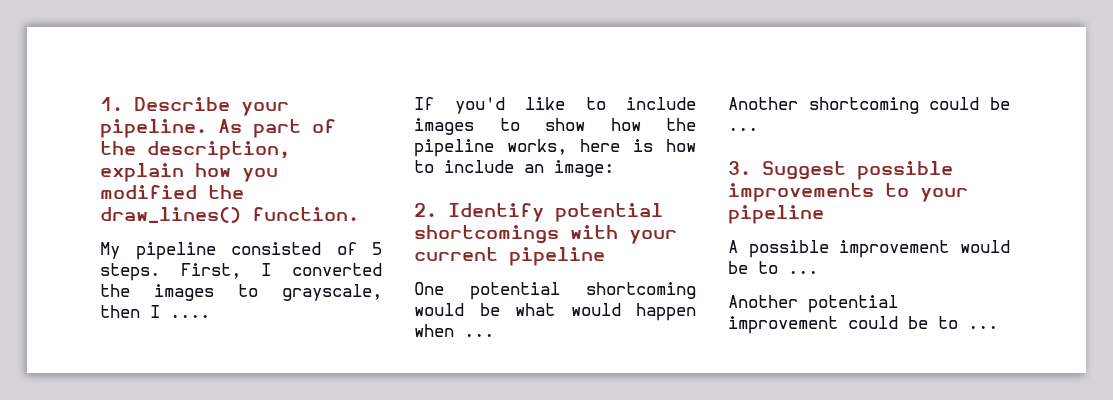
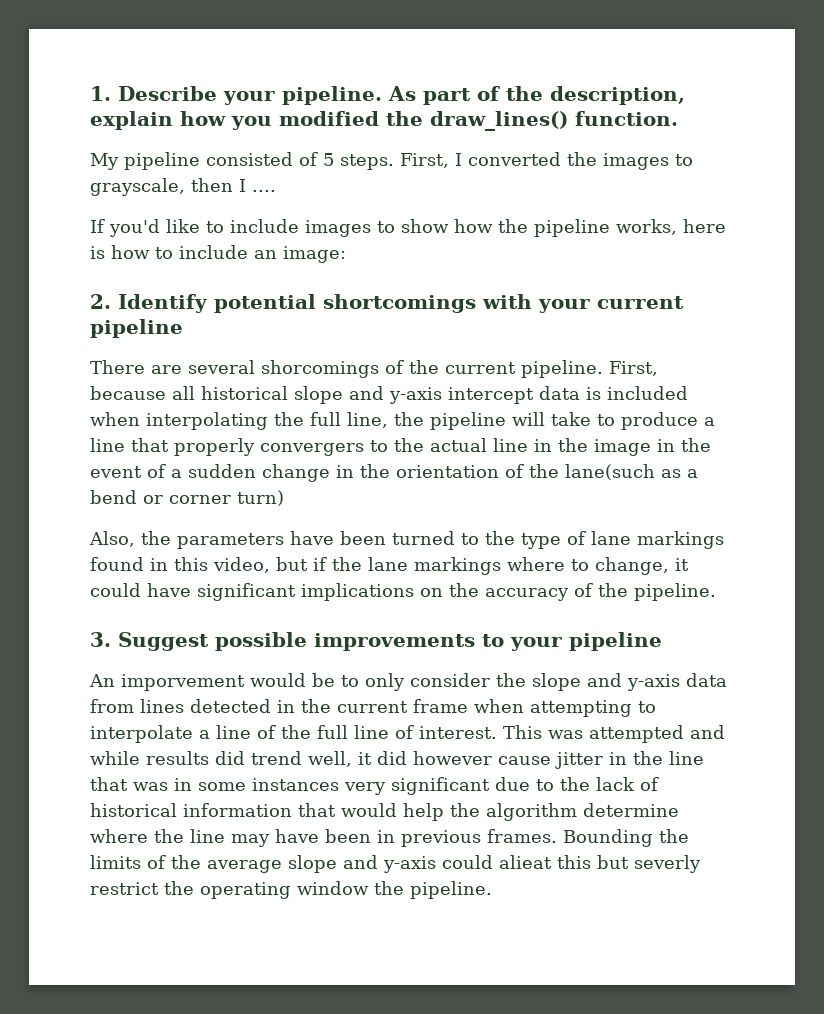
[414,282,696,300] [414,303,696,321] [414,324,494,337] [728,97,1010,114] [728,127,758,131] One potential shortcoming would be what would happen when ... // Another shortcoming could be ... -> [90,360,658,378] [90,386,688,404] [90,412,715,430] [90,438,711,456] [90,464,698,482] [90,490,284,506] [89,531,724,549] [90,557,689,575] [90,583,716,601] There are several shorcomings of the current pipeline. First, because all historical slope and y-axis intercept data is included when interpolating the full line, the pipeline will take to produce a line that properly convergers to the actual line in the image in the event of a sudden change in the orientation of the lane(such as a bend or corner turn) // Also, the parameters have been turned to the type of lane markings found in this video, but if the lane markings where to change, it could have significant implications on the accuracy of the pipeline.
[728,240,1010,258] [728,261,818,274] [728,295,898,313] [728,316,998,334] A possible improvement would be to ... // Another potential improvement could be to ... -> [89,673,727,691] [90,699,656,717] [90,725,725,743] [90,751,704,769] [90,777,659,795] [90,803,679,821] [90,829,689,847] [90,855,701,873] [90,881,492,899] An imporvement would be to only consider the slope and y-axis data from lines detected in the current frame when attempting to interpolate a line of the full line of interest. This was attempted and while results did trend well, it did however cause jitter in the line that was in some instances very significant due to the lack of historical information that would help the algorithm determine where the line may have been in previous frames. Bounding the limits of the average slope and y-axis could alieat this but severly restrict the operating window the pipeline.

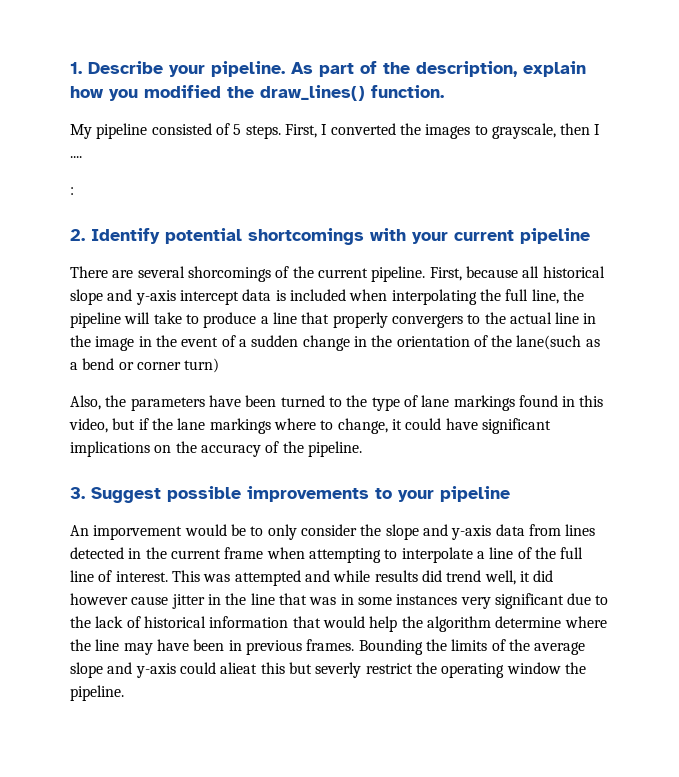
[90,219,726,237] [90,245,346,263] If you'd like to include images to show how the pipeline works, here is how to include an image: -> [70,187,74,195] :

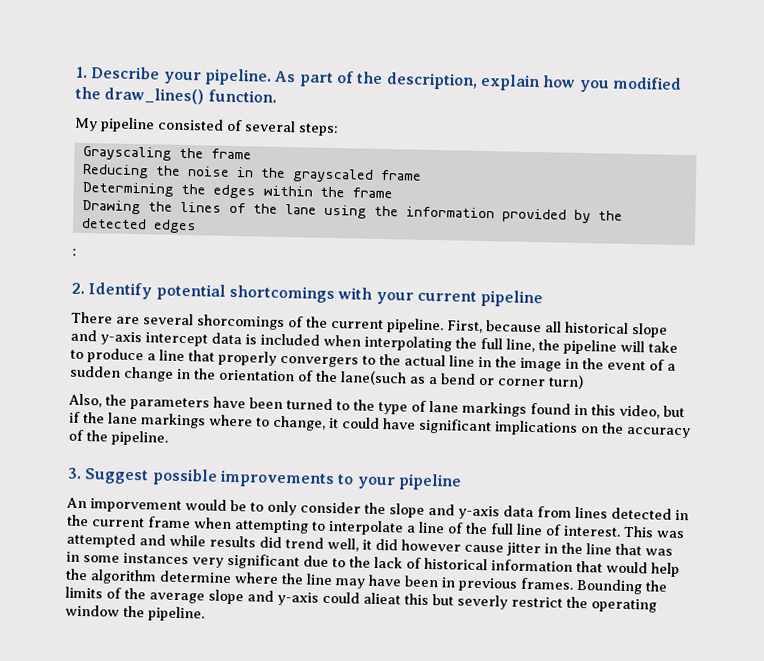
[233,123,601,139] [70,156,82,158] 5 steps. First, I converted the images to grayscale, then I .... -> [244,120,339,137] [82,145,252,161] [82,163,422,183] [81,181,393,199] [81,199,623,224] [80,217,197,234] several steps: // Grayscaling the frame // Reducing the noise in the grayscaled frame // Determining the edges within the frame // Drawing the lines of the lane using the information provided by the detected edges

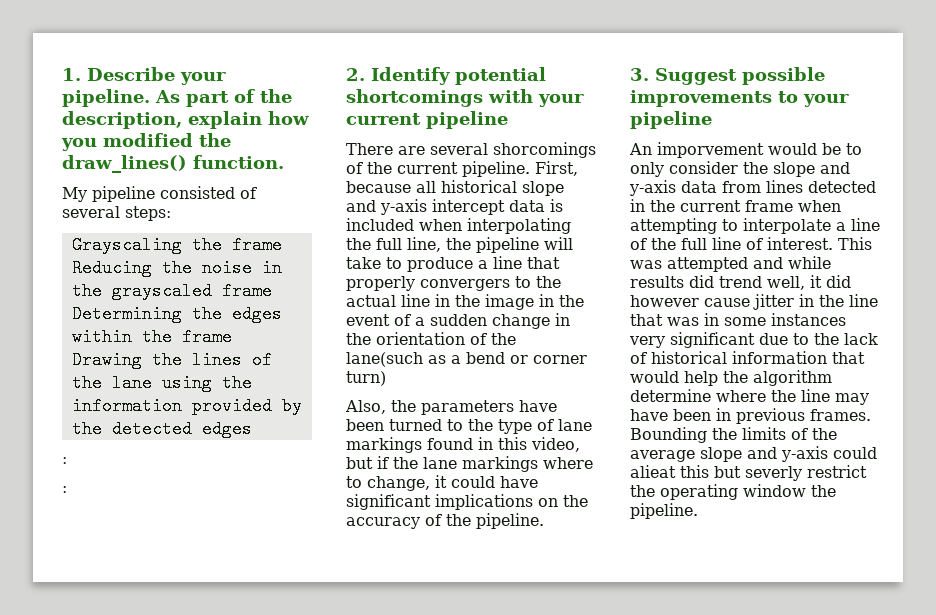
(77, 252) none -> [62,486,67,493] // :

